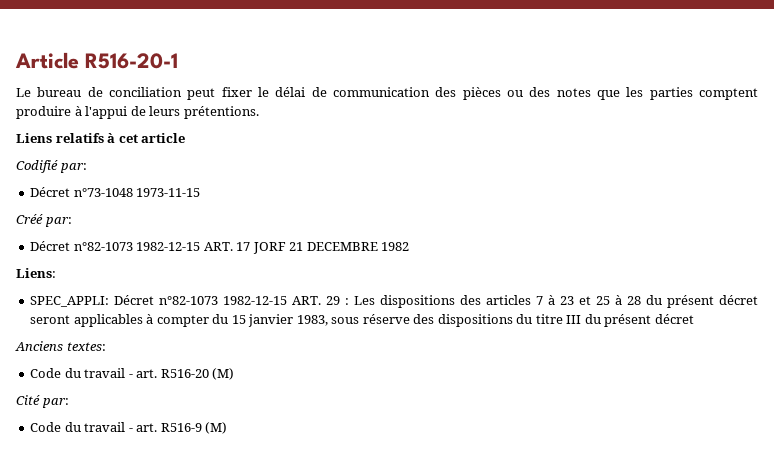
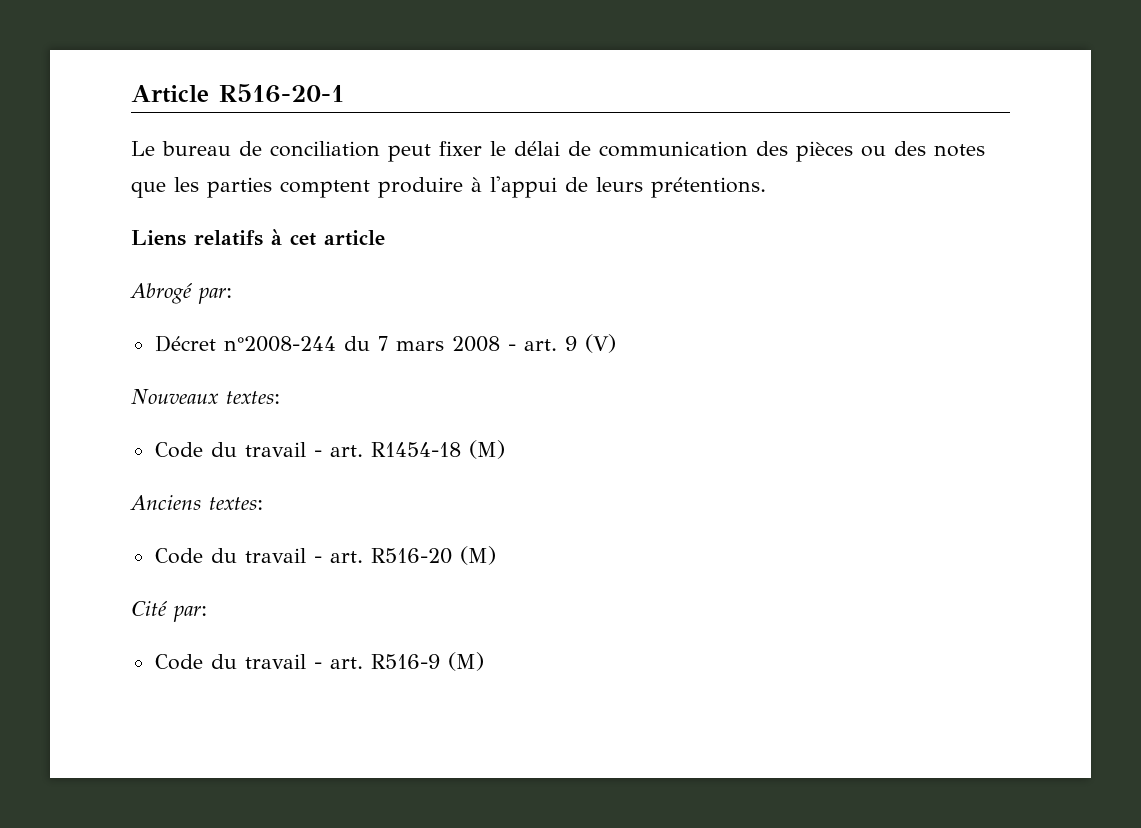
[16,160,87,173] [30,187,201,197] [16,214,72,227] [30,241,410,254] [16,268,56,278] [30,295,759,308] [30,314,694,327] Codifié par: // Décret n°73-1048 1973-11-15 // Créé par: // Décret n°82-1073 1982-12-15 ART. 17 JORF 21 DECEMBRE 1982 // Liens: // SPEC_APPLI: Décret n°82-1073 1982-12-15 ART. 29 : Les dispositions des articles 7 à 23 et 25 à 28 du présent décret seront applicables à compter du 15 janvier 1983, sous réserve des dispositions du titre III du présent décret -> [130,283,232,304] [154,334,616,353] [131,389,280,404] [154,440,505,459] Abrogé par: // Décret n°2008-244 du 7 mars 2008 - art. 9 (V) // Nouveaux textes: // Code du travail - art. R1454-18 (M)

